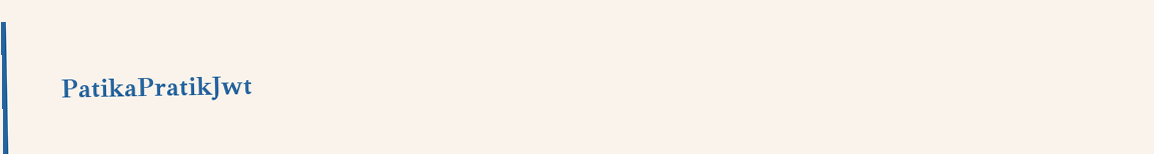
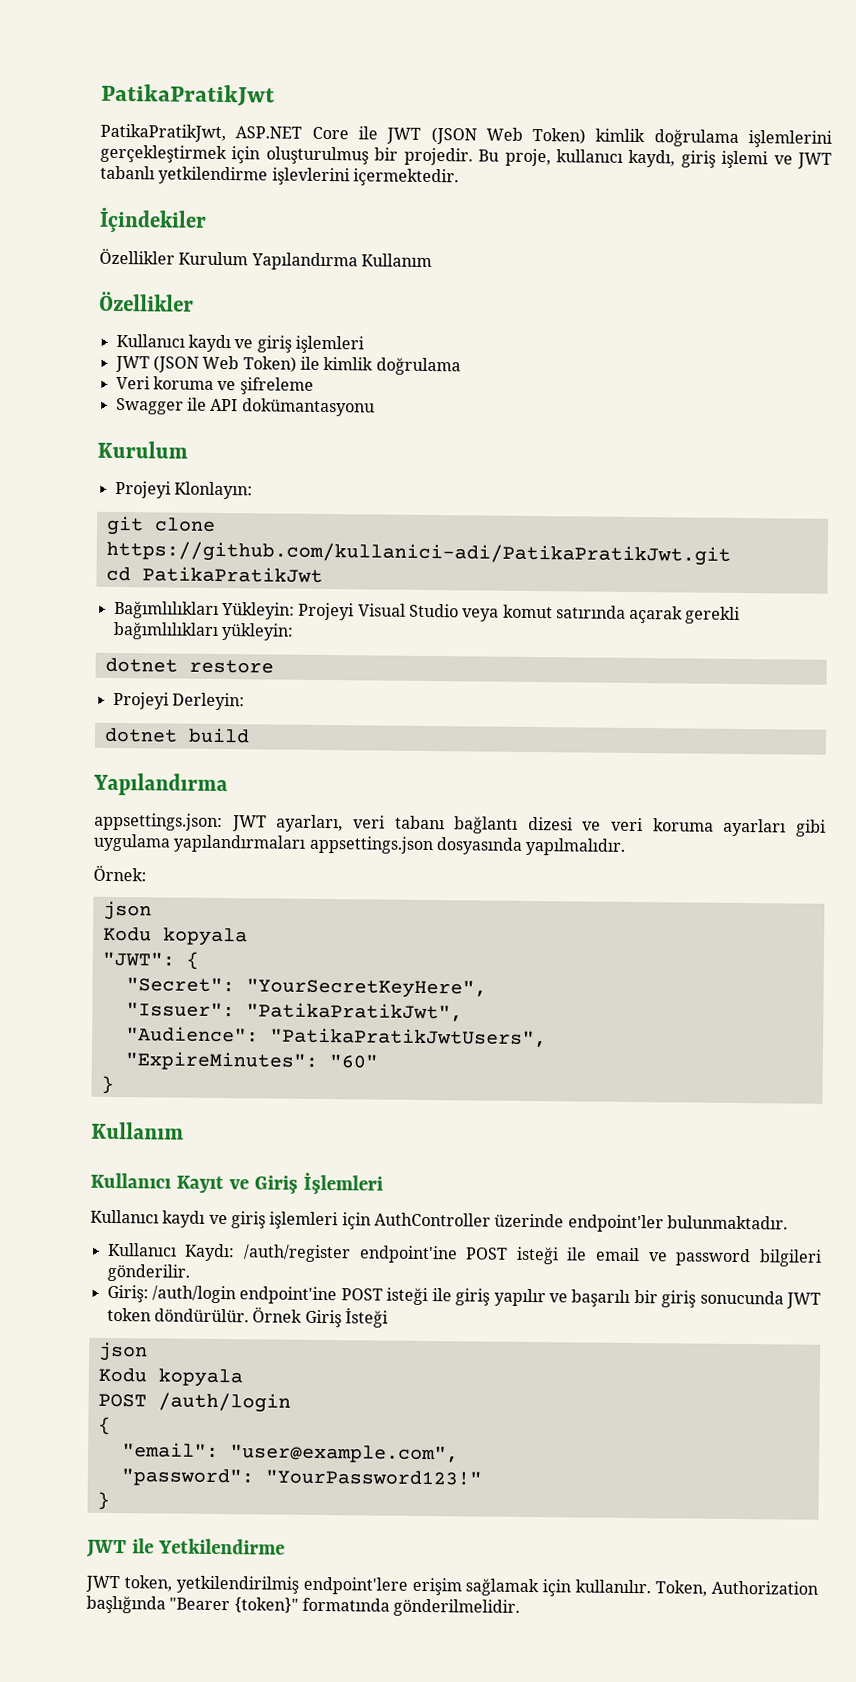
[60,76,253,104] PatikaPratikJwt -> [101,83,275,107] [100,123,832,148] [100,144,832,169] [100,165,459,187] [99,207,207,233] [99,248,432,271] [99,291,194,312] [115,333,364,354] [114,355,461,376] [115,375,314,395] [115,397,375,417] [97,440,188,459] [114,480,253,500] [105,515,216,536] [105,540,731,566] [105,566,323,583] [113,600,741,624] [112,621,294,641] [104,657,274,674] [112,691,245,711] [103,727,250,744] [93,772,228,797] [94,812,826,837] [93,833,627,856] [93,865,147,882] [102,900,152,921] [102,926,248,947] [101,951,199,970] [125,977,487,999] [125,1002,463,1022] [125,1026,547,1048] [124,1051,378,1071] [100,1075,114,1094] [91,1121,184,1140] [90,1172,383,1195] [90,1209,788,1233] [107,1242,822,1267] [106,1263,190,1282] [106,1284,821,1309] [106,1307,388,1328] [97,1341,148,1362] [97,1367,243,1388] [97,1392,291,1413] [97,1416,111,1435] [121,1442,459,1464] [120,1468,482,1487] [96,1491,110,1510] [86,1538,285,1558] [85,1575,819,1597] [86,1595,521,1617] PatikaPratikJwt // PatikaPratikJwt, ASP.NET Core ile JWT (JSON Web Token) kimlik doğrulama işlemlerini gerçekleştirmek için oluşturulmuş bir projedir. Bu proje, kullanıcı kaydı, giriş işlemi ve JWT tabanlı yetkilendirme işlevlerini içermektedir. // İçindekiler // Özellikler Kurulum Yapılandırma Kullanım // Özellikler // Kullanıcı kaydı ve giriş işlemleri // JWT (JSON Web Token) ile kimlik doğrulama // Veri koruma ve şifreleme // Swagger ile API dokümantasyonu // Kurulum // Projeyi Klonlayın: // git clone https://github.com/kullanici-adi/PatikaPratikJwt.git // cd PatikaPratikJwt // Bağımlılıkları Yükleyin: Projeyi Visual Studio veya komut satırında açarak gerekli bağımlılıkları yükleyin: // dotnet restore // Projeyi Derleyin: // dotnet build // Yapılandırma // appsettings.json: JWT ayarları, veri tabanı bağlantı dizesi ve veri koruma ayarları gibi uygulama yapılandırmaları appsettings.json dosyasında yapılmalıdır. // Örnek: // json // Kodu kopyala // "JWT": { // "Secret": "YourSecretKeyHere", // "Issuer": "PatikaPratikJwt", // "Audience": "PatikaPratikJwtUsers", // "ExpireMinutes": "60" // } // Kullanım // Kullanıcı Kayıt ve Giriş İşlemleri // Kullanıcı kaydı ve giriş işlemleri için AuthController üzerinde endpoint'ler bulunmaktadır. // Kullanıcı Kaydı: /auth/register endpoint'ine POST isteği ile email ve password bilgileri gönderilir. // Giriş: /auth/login endpoint'ine POST isteği ile giriş yapılır ve başarılı bir giriş sonucunda JWT token döndürülür. Örnek Giriş İsteği // json // Kodu kopyala // POST /auth/login // { // "email": "user@example.com", // "password": "YourPassword123!" // } // JWT ile Yetkilendirme // JWT token, yetkilendirilmiş endpoint'lere erişim sağlamak için kullanılır. Token, Authorization başlığında "Bearer {token}" formatında gönderilmelidir.

